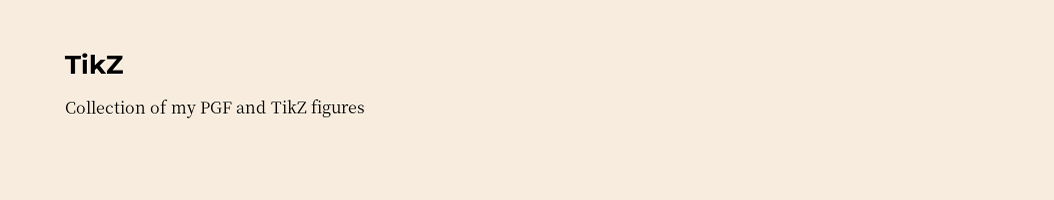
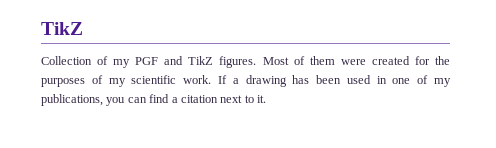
[309,99,366,118] figures -> [219,56,451,68] [41,75,451,87] [41,94,266,106] figures. Most of them were created for the purposes of my scientific work. If a drawing has been used in one of my publications, you can find a citation next to it.

